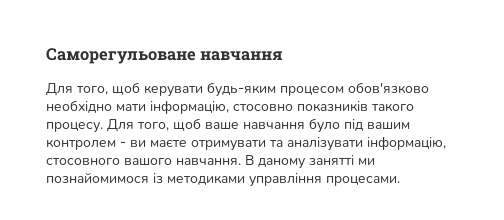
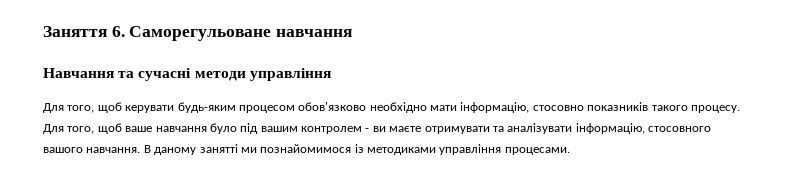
(46, 56) none -> [43,26,125,37] Заняття 6.
(284, 56) none -> [43,68,331,81] // Навчання та сучасні методи управління

